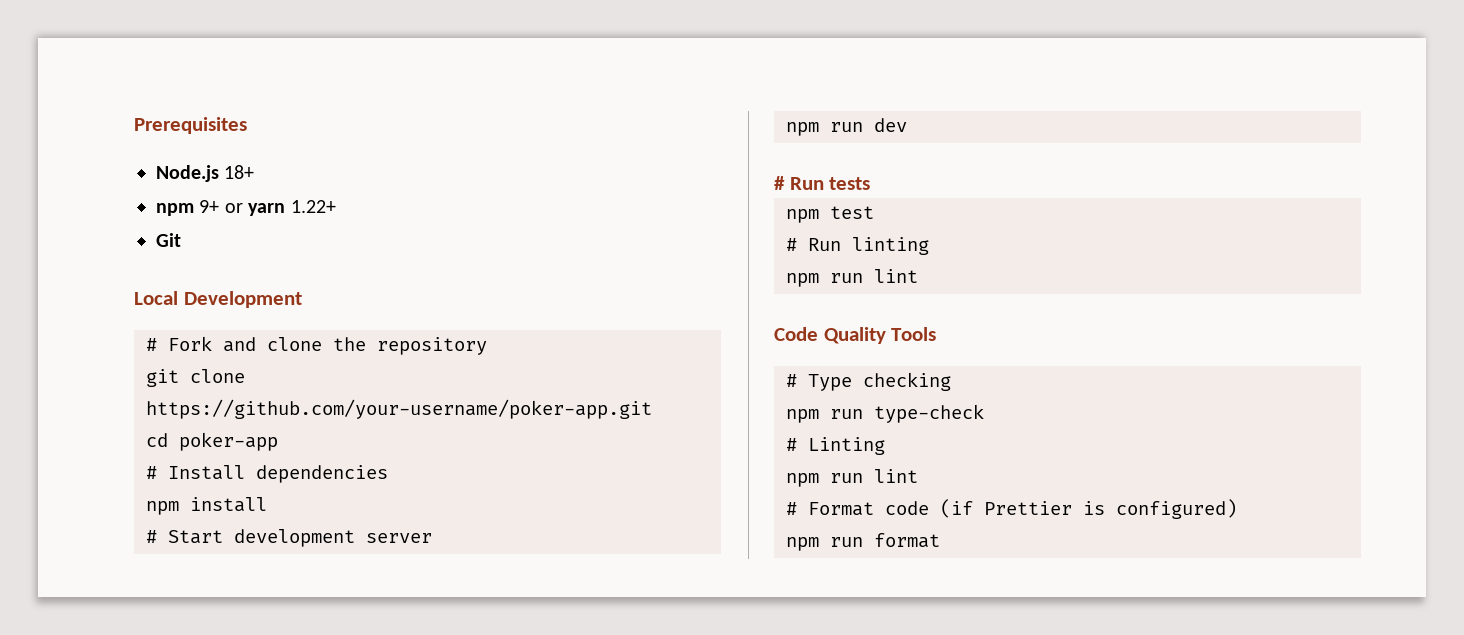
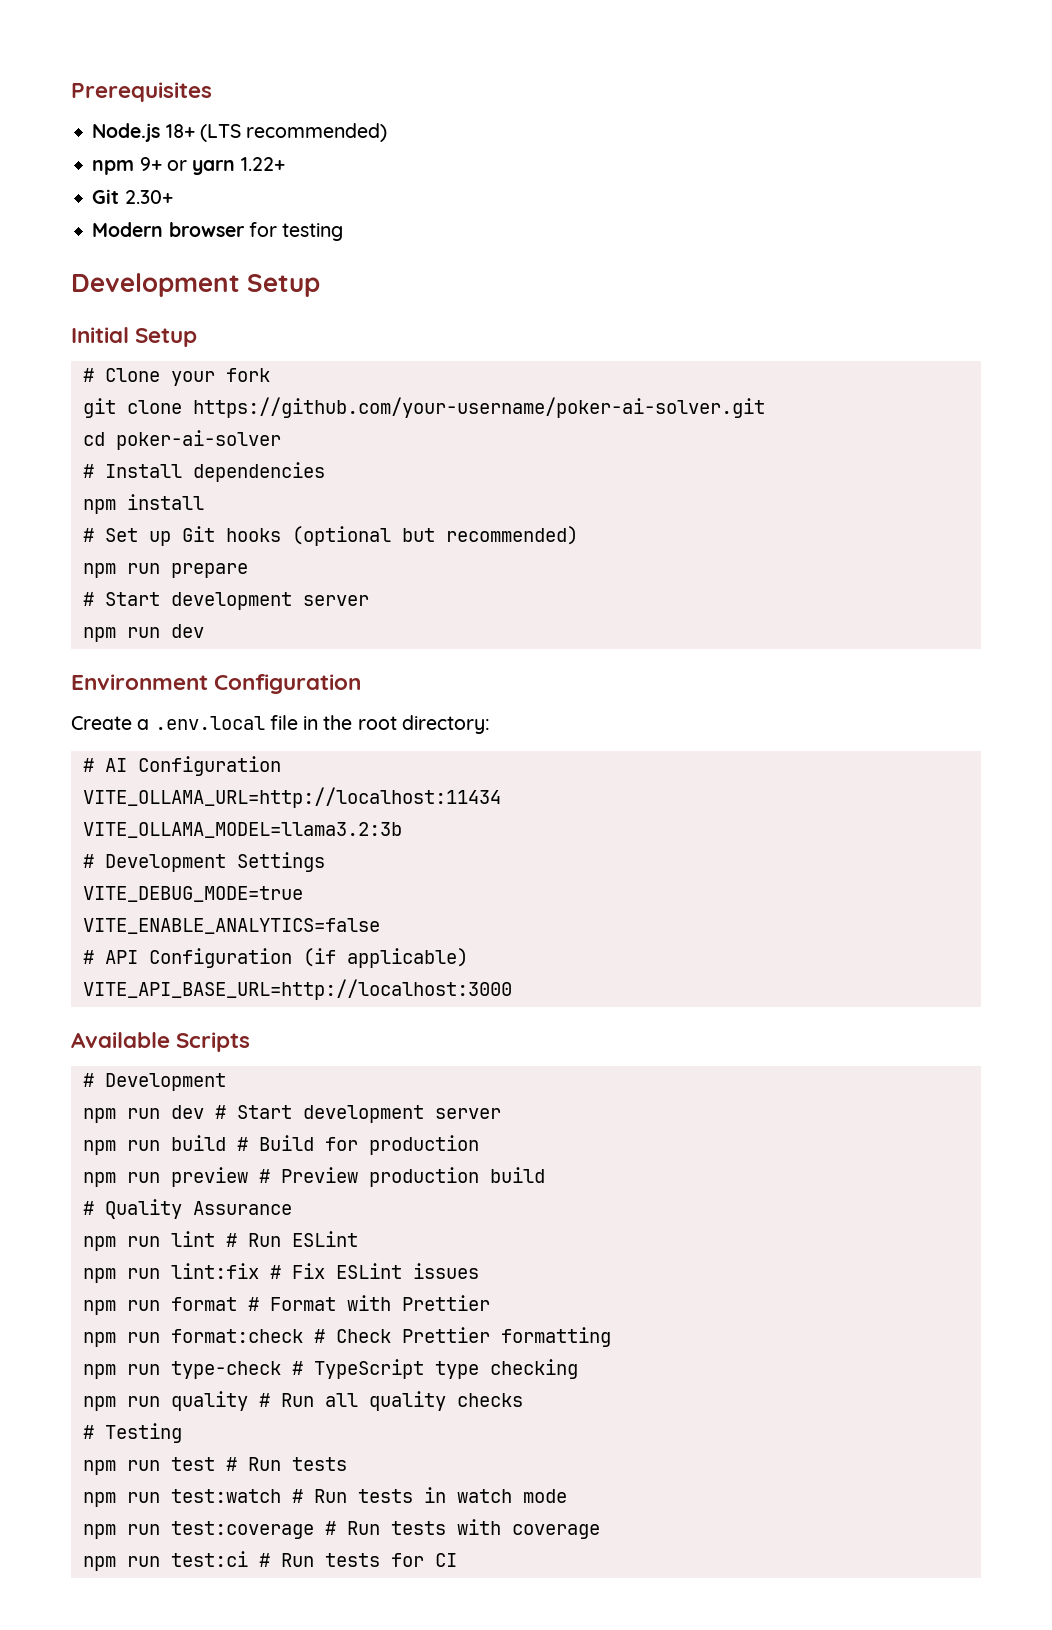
(255, 172) none -> [199,123,388,142] (LTS recommended)
[134,291,302,308] [146,336,487,355] // Local Development // # Fork and clone the repository -> [124,190,173,204] [92,222,344,241] [71,273,321,297] [71,327,198,347] [82,368,270,386] 2.30+ // Modern browser for testing // Development Setup // Initial Setup // # Clone your fork
[146,399,652,419] https://github.com/your-username/poker-app.git -> [192,397,765,418] https://github.com/your-username/poker-ai-solver.git
[179,432,278,451] poker-app -> [115,430,281,450] poker-ai-solver
(267, 504) none -> [82,526,578,546] [82,563,248,578] // # Set up Git hooks (optional but recommended) // npm run prepare
[774,176,871,190] [786,206,874,223] [786,237,929,255] [786,269,918,287] [774,327,937,344] [786,372,951,391] [786,404,984,423] [786,437,885,455] [786,469,918,487] [786,499,1237,519] [786,533,940,551] # Run tests // npm test // # Run linting // npm run lint // Code Quality Tools // # Type checking // npm run type-check // # Linting // npm run lint // # Format code (if Prettier is configured) // npm run format -> [71,674,362,694] [71,715,490,734] [82,756,281,776] [82,787,501,808] [82,822,402,838] [82,852,325,872] [82,886,303,902] [82,918,380,934] [82,948,468,968] [82,979,512,1000] [71,1032,251,1052] [82,1073,226,1091] [82,1105,501,1123] [82,1135,479,1155] [82,1167,545,1187] [82,1199,292,1219] [82,1231,358,1251] [82,1263,479,1283] [82,1295,490,1315] [82,1327,611,1347] [82,1359,578,1379] [82,1391,523,1411] [82,1423,182,1443] [82,1457,347,1475] [82,1487,567,1507] [82,1519,600,1539] [82,1551,457,1571] Environment Configuration // Create a .env.local file in the root directory: // # AI Configuration // VITE_OLLAMA_URL=http://localhost:11434 // VITE_OLLAMA_MODEL=llama3.2:3b // # Development Settings // VITE_DEBUG_MODE=true // VITE_ENABLE_ANALYTICS=false // # API Configuration (if applicable) // VITE_API_BASE_URL=http://localhost:3000 // Available Scripts // # Development // npm run dev # Start development server // npm run build # Build for production // npm run preview # Preview production build // # Quality Assurance // npm run lint # Run ESLint // npm run lint:fix # Fix ESLint issues // npm run format # Format with Prettier // npm run format:check # Check Prettier formatting // npm run type-check # TypeScript type checking // npm run quality # Run all quality checks // # Testing // npm run test # Run tests // npm run test:watch # Run tests in watch mode // npm run test:coverage # Run tests with coverage // npm run test:ci # Run tests for CI

